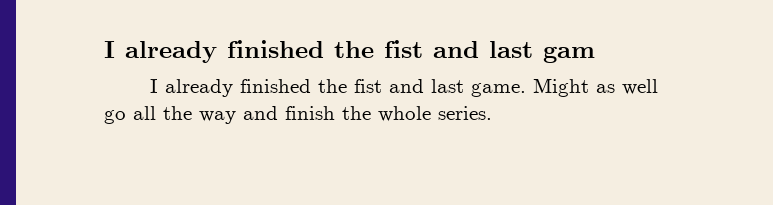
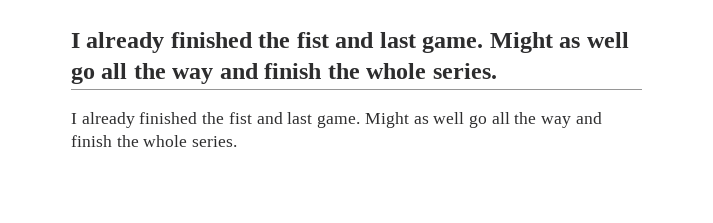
[104,40,595,63] I already finished the fist and last gam -> [71,32,629,53] [71,63,497,84] I already finished the fist and last game. Might as well go all the way and finish the whole series.

